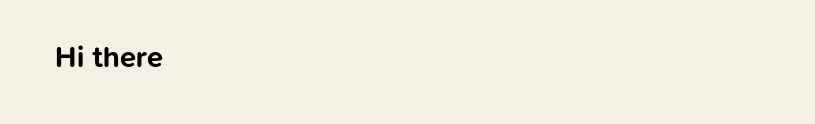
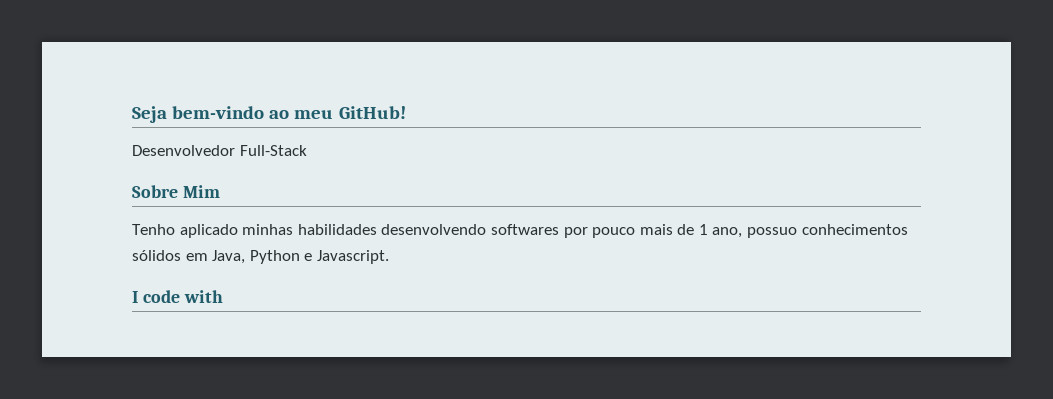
[55,45,163,68] Hi there -> [132,106,406,123] [132,145,307,156] [132,185,220,198] [132,224,908,238] [132,250,389,264] [132,290,223,303] Seja bem-vindo ao meu GitHub! // Desenvolvedor Full-Stack // Sobre Mim // Tenho aplicado minhas habilidades desenvolvendo softwares por pouco mais de 1 ano, possuo conhecimentos sólidos em Java, Python e Javascript. // I code with

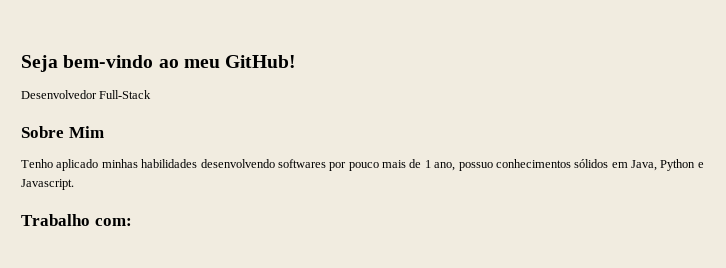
[132,290,223,303] I code with -> [21,214,132,226] Trabalho com:

